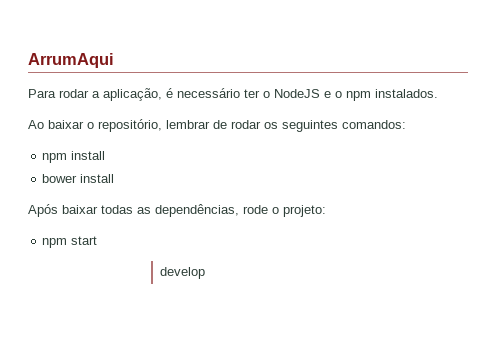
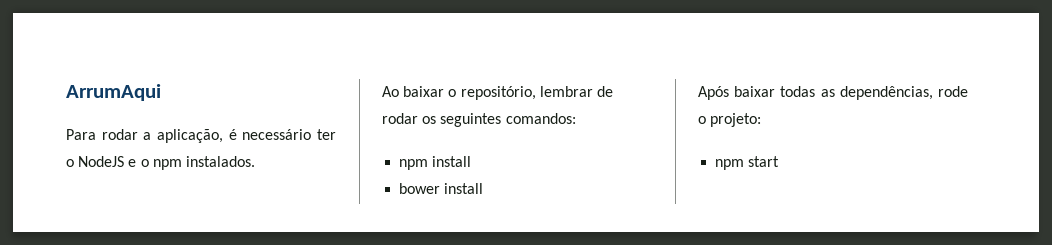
[160,267,205,279] // develop -> (780, 161) none

